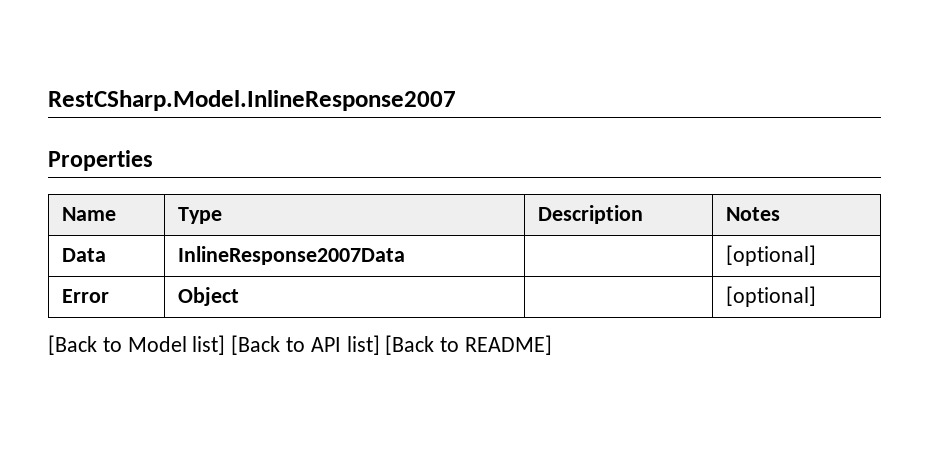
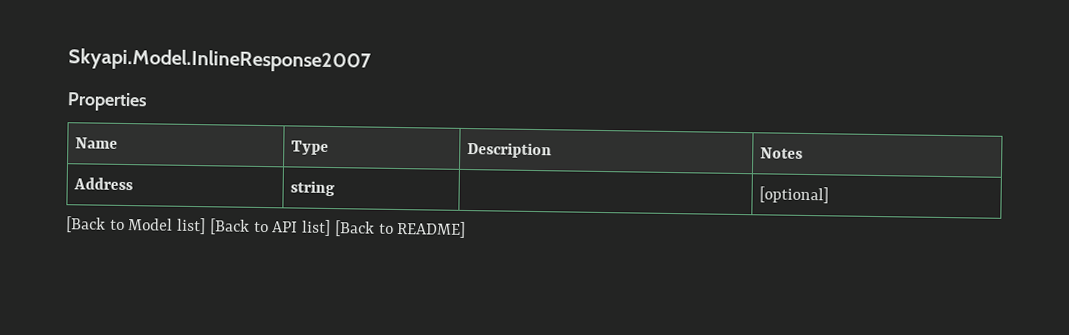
[48,90,456,111] RestCSharp.Model.InlineResponse2007 -> [68,48,372,73] Skyapi.Model.InlineResponse2007
[61,248,106,262] [177,246,405,265] [725,245,816,266] [61,289,109,303] [177,287,239,306] Data | InlineResponse2007Data | | [optional] // Error | Object -> [72,177,133,191] [289,180,335,197] Address | string

